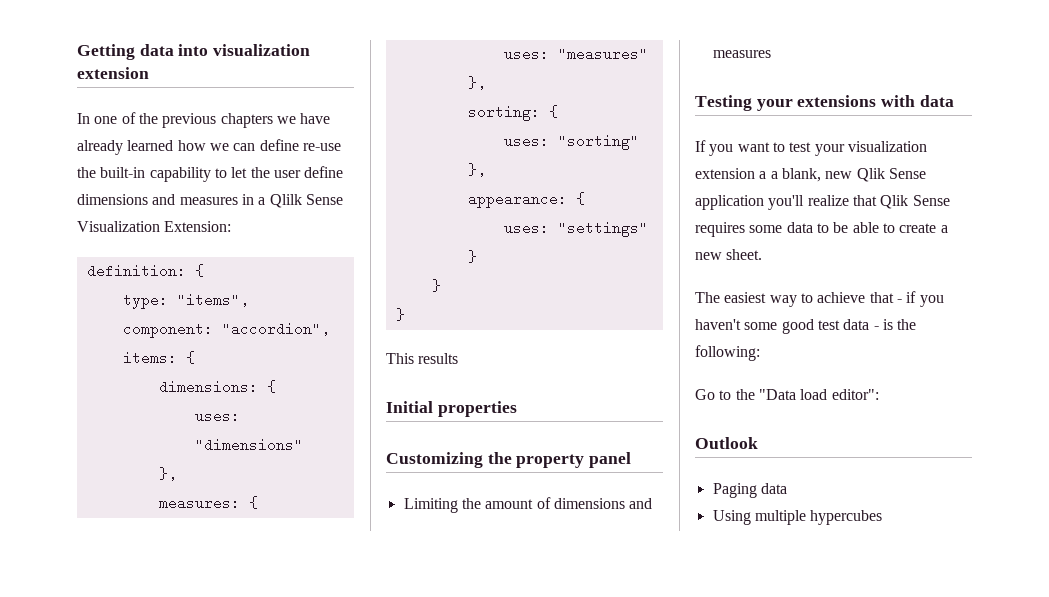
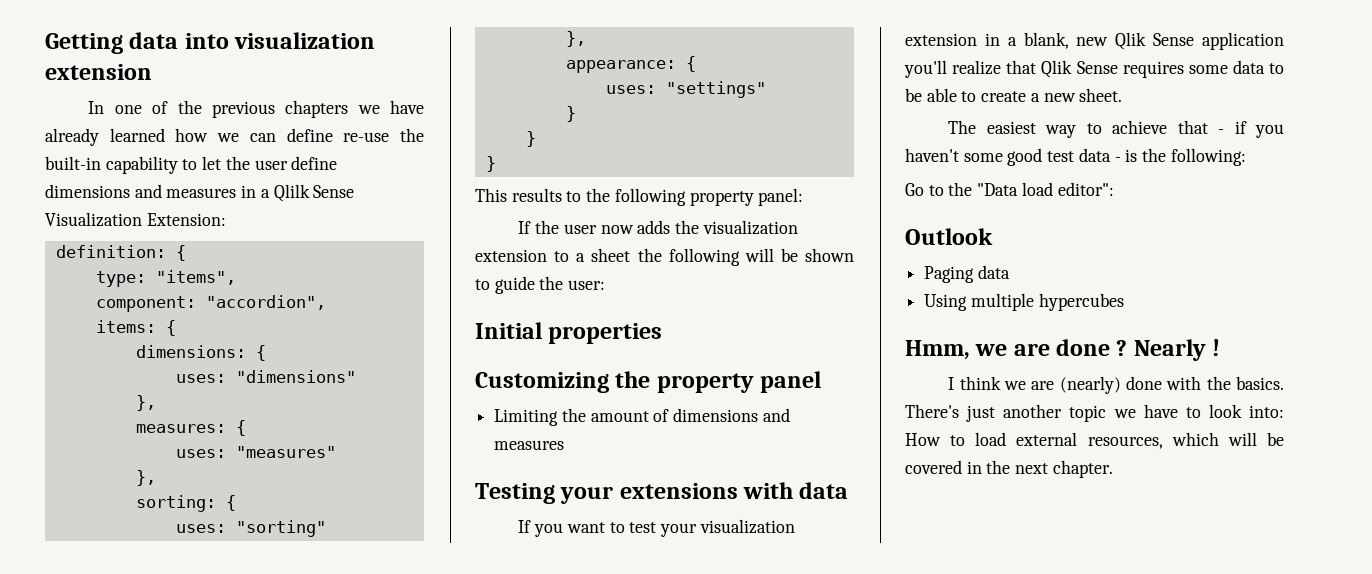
(459, 358) none -> [566,188,804,206] [518,220,798,235] [475,248,854,266] [475,276,606,294] to the following property panel: // If the user now adds the visualization extension to a sheet the following will be shown to guide the user:
[759,171,767,179] a -> [984,33,1000,46] in
(883, 517) none -> [905,339,1221,361] [948,376,1284,394] [905,404,1284,422] [905,432,1284,449] [905,460,1113,478] // Hmm, we are done ? Nearly ! // I think we are (nearly) done with the basics. There's just another topic we have to look into: How to load external resources, which will be covered in the next chapter.

